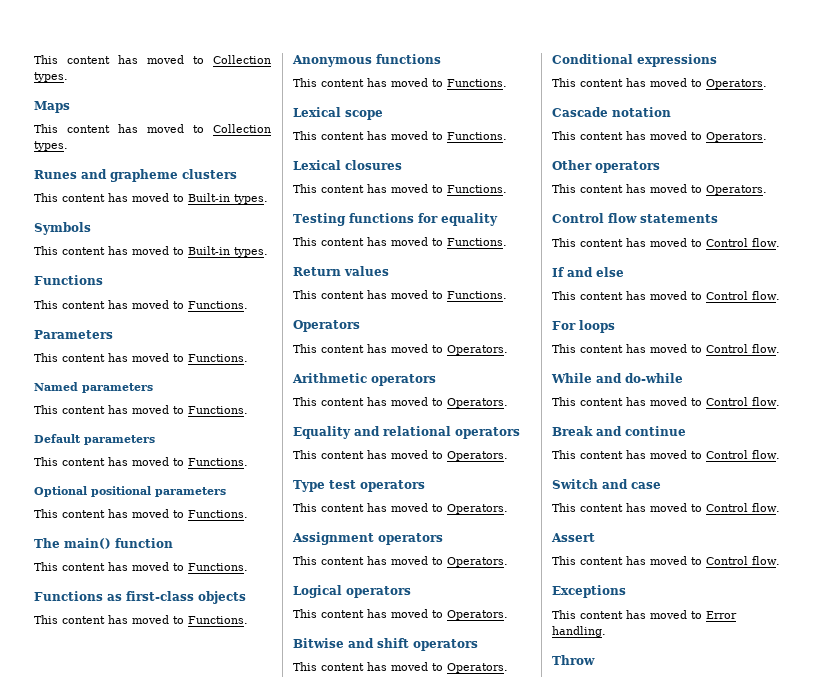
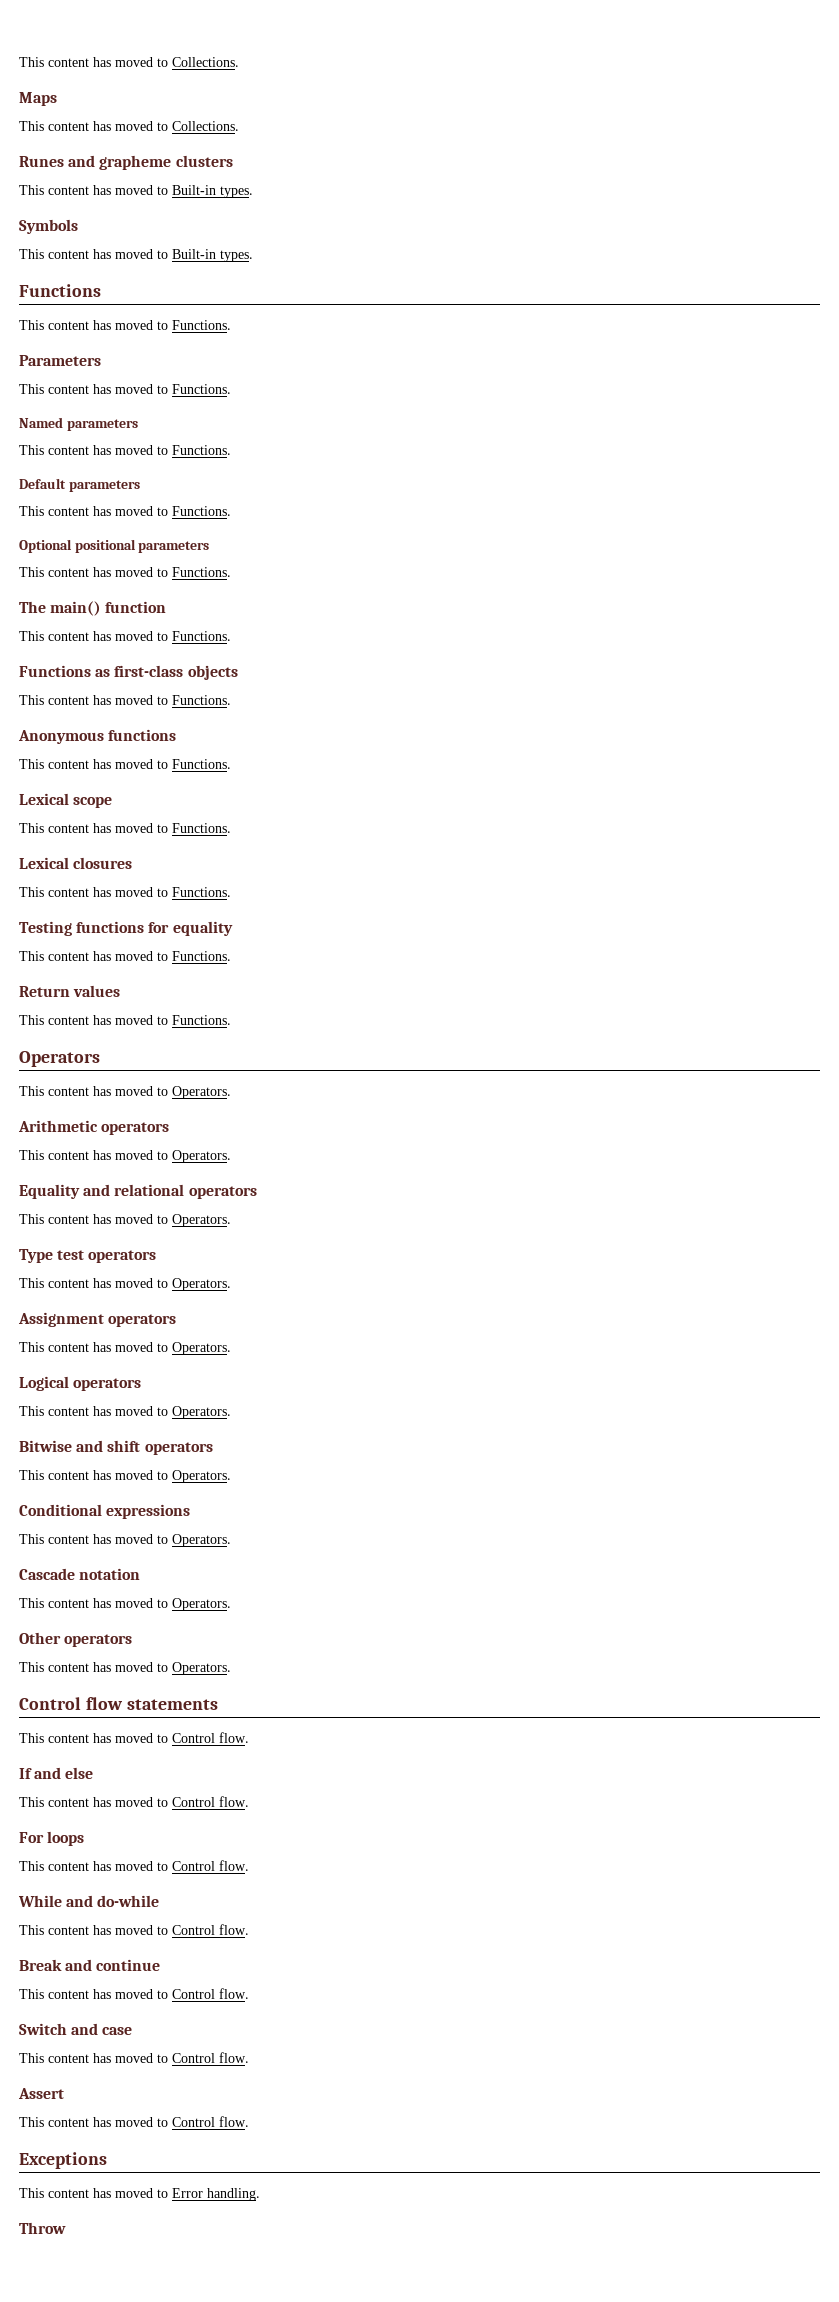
[34,55,271,64] [34,72,68,82] This content has moved to Collection types. -> [19,57,239,67] This content has moved to Collections.
[213,124,271,133] [34,141,68,151] Collection types. -> [172,121,239,131] Collections.

